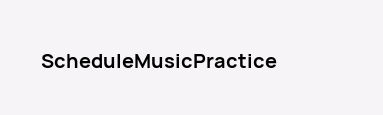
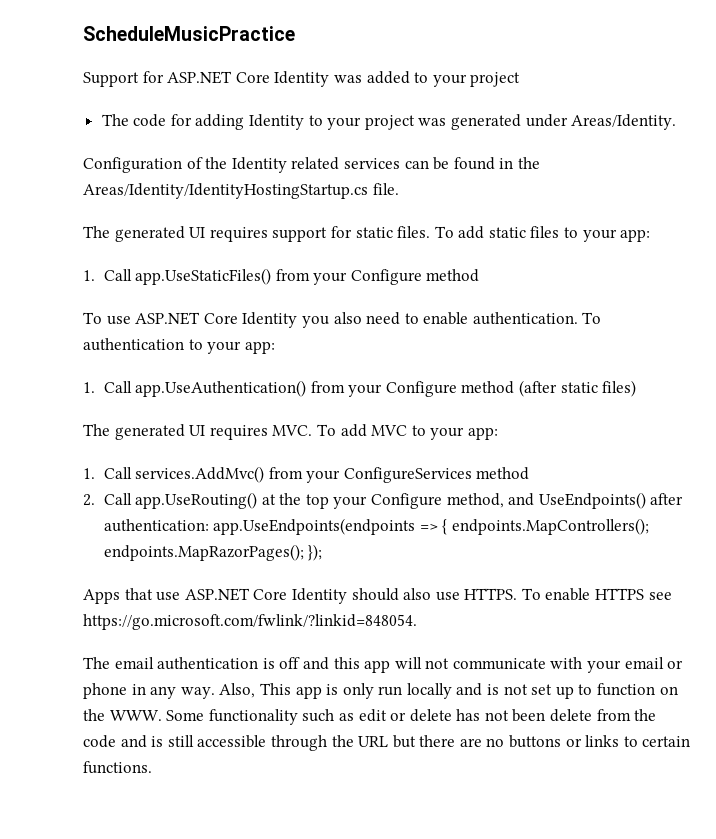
(277, 61) none -> [83,71,521,87] [101,114,677,130] [83,157,540,173] [83,183,399,199] [83,226,651,242] [83,268,480,285] [83,312,602,328] [83,338,275,354] [83,380,637,397] [83,424,498,440] [83,466,530,483] [83,492,684,509] [103,518,649,535] [103,544,323,561] [83,588,672,604] [83,614,417,630] [83,657,684,673] [83,683,678,699] [83,709,657,725] [83,735,691,751] [83,761,152,774] // Support for ASP.NET Core Identity was added to your project // The code for adding Identity to your project was generated under Areas/Identity. // Configuration of the Identity related services can be found in the Areas/Identity/IdentityHostingStartup.cs file. // The generated UI requires support for static files. To add static files to your app: // 1. Call app.UseStaticFiles() from your Configure method // To use ASP.NET Core Identity you also need to enable authentication. To authentication to your app: // 1. Call app.UseAuthentication() from your Configure method (after static files) // The generated UI requires MVC. To add MVC to your app: // 1. Call services.AddMvc() from your ConfigureServices method // 2. Call app.UseRouting() at the top your Configure method, and UseEndpoints() after authentication: app.UseEndpoints(endpoints => { endpoints.MapControllers(); endpoints.MapRazorPages(); }); // Apps that use ASP.NET Core Identity should also use HTTPS. To enable HTTPS see https://go.microsoft.com/fwlink/?linkid=848054. // The email authentication is off and this app will not communicate with your email or phone in any way. Also, This app is only run locally and is not set up to function on the WWW. Some functionality such as edit or delete has not been delete from the code and is still accessible through the URL but there are no buttons or links to certain functions.

